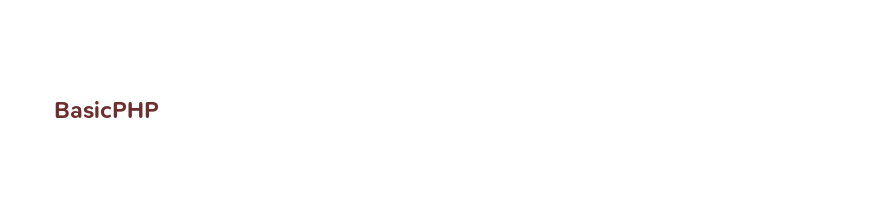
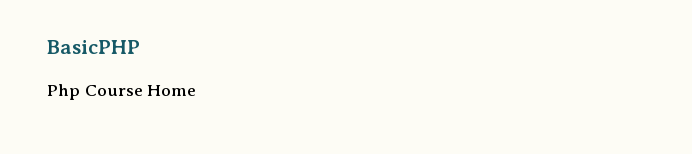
(159, 110) none -> [47,84,197,100] // Php Course Home

